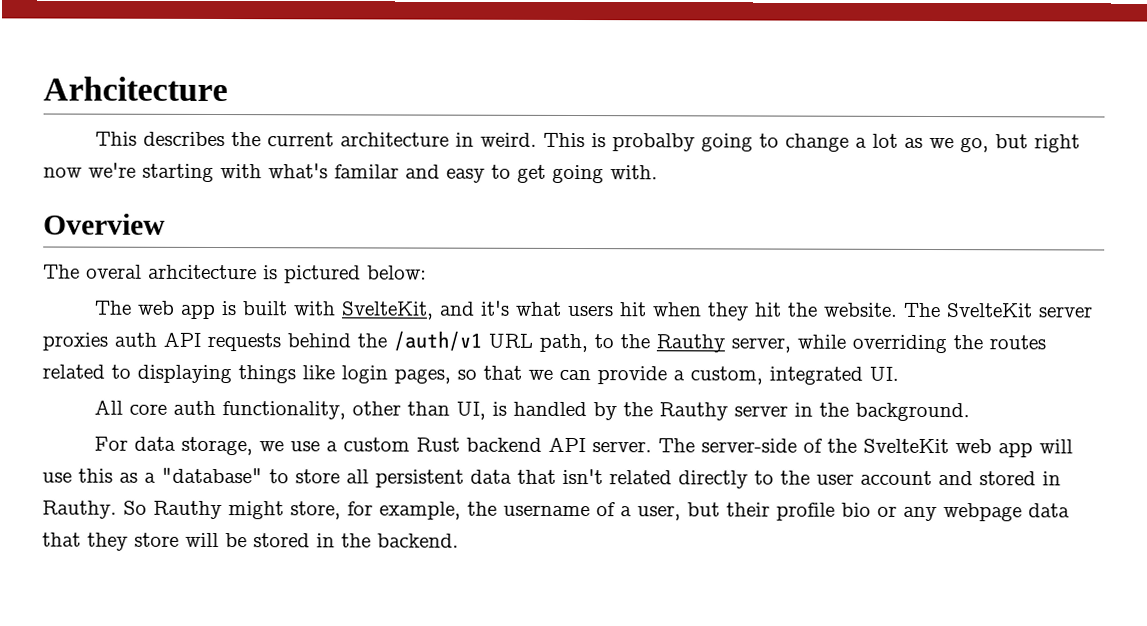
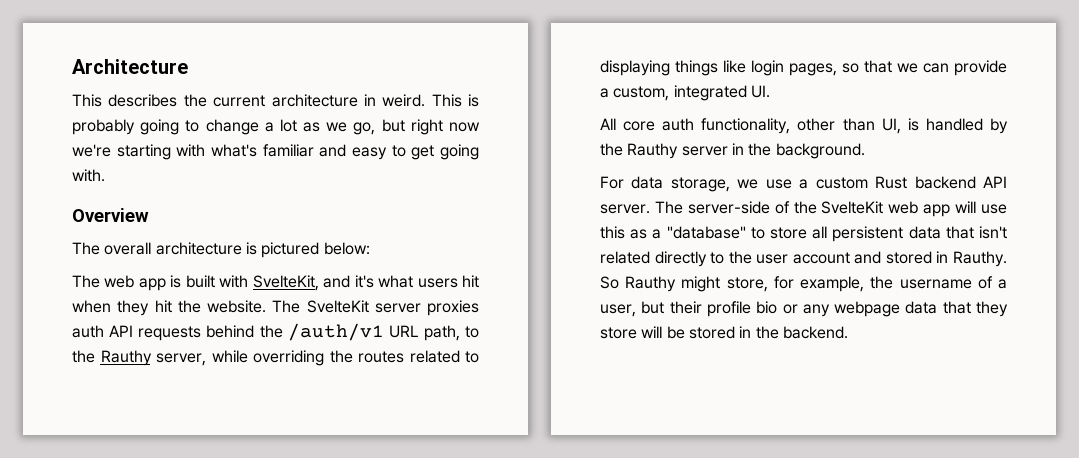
[43,76,228,102] Arhcitecture -> [72,59,188,74] Architecture
[612,133,696,152] probalby -> [72,119,135,135] probably
[334,164,399,179] familar -> [262,144,314,157] familiar
[86,264,257,280] overal arhcitecture -> [104,242,242,255] overall architecture

